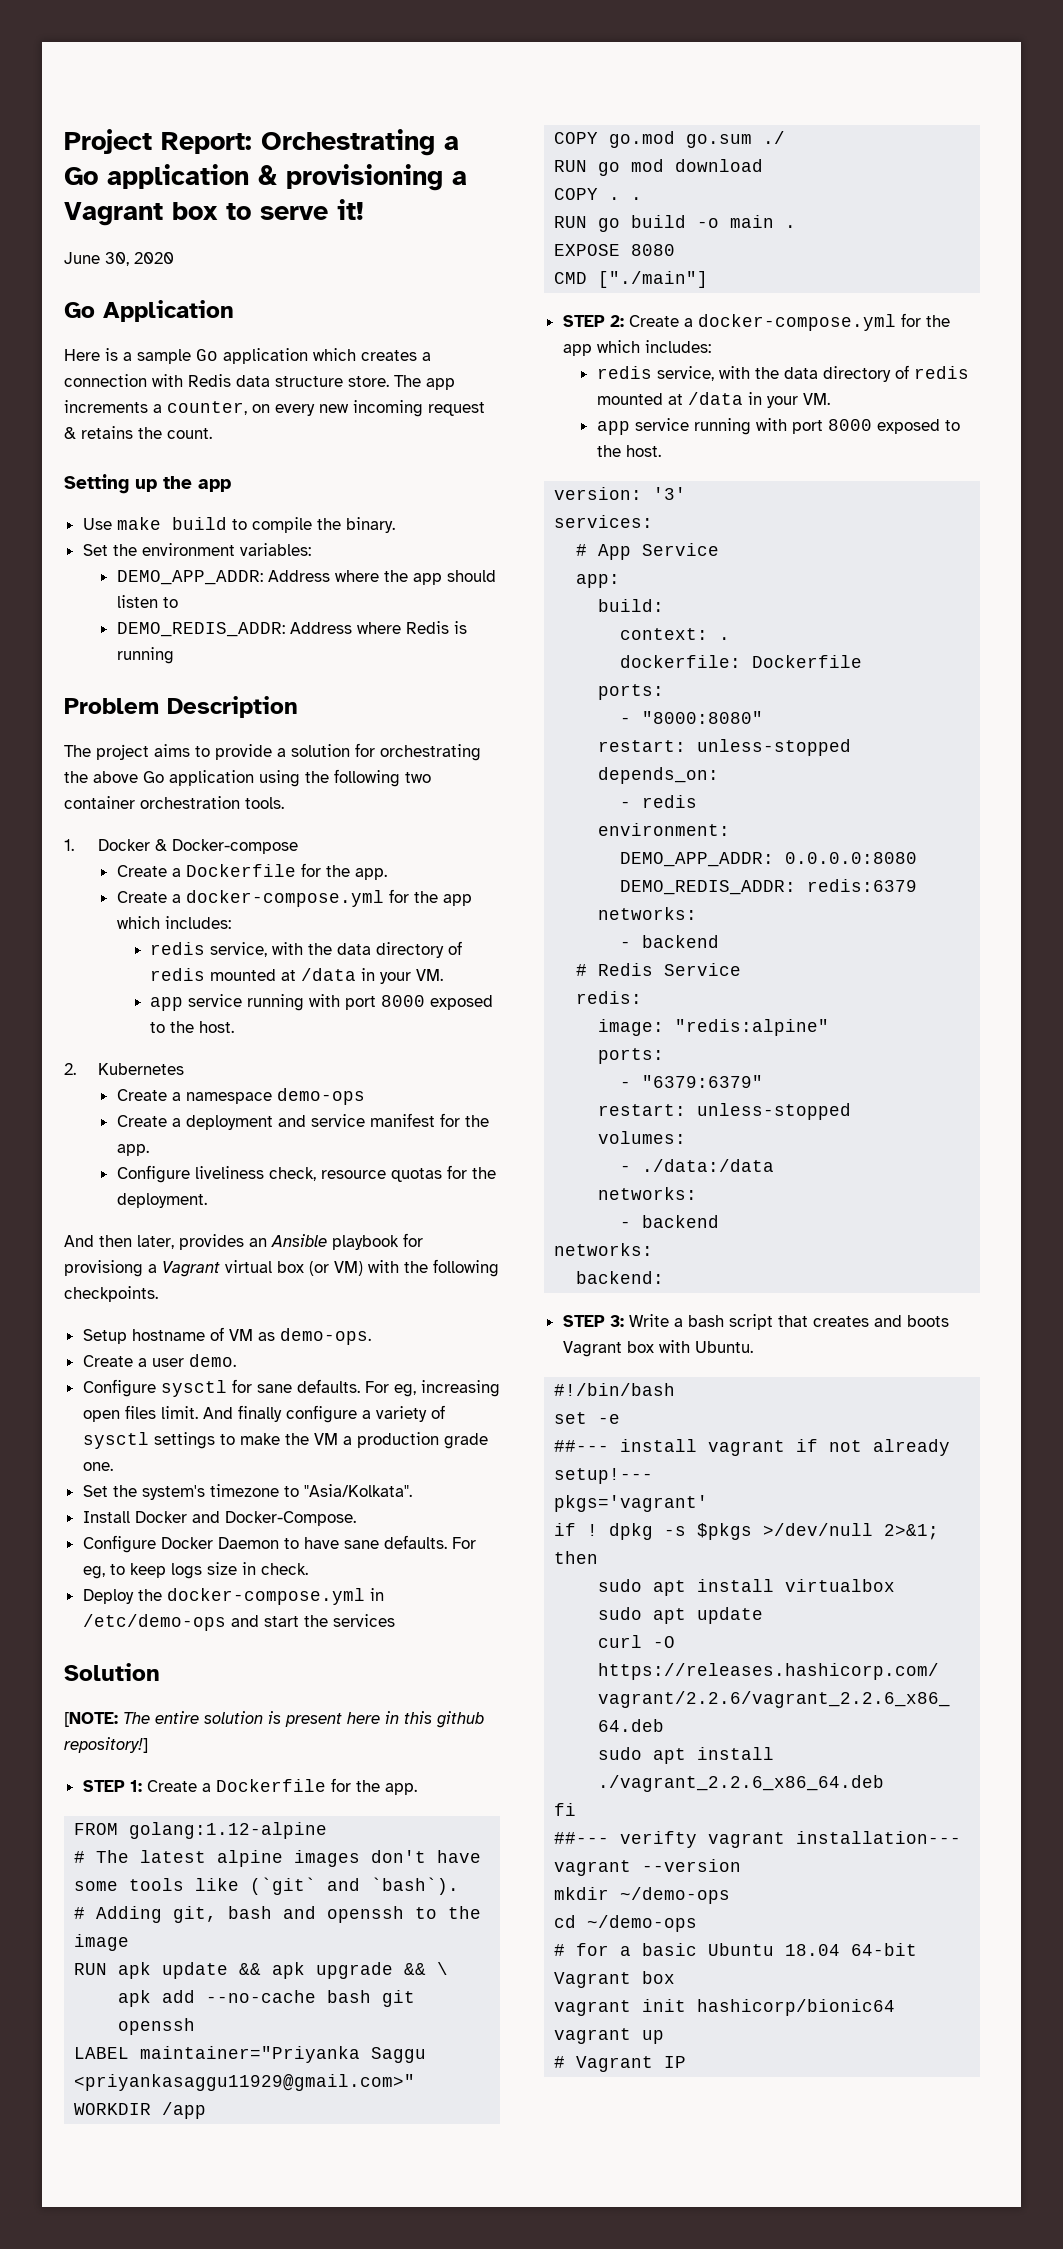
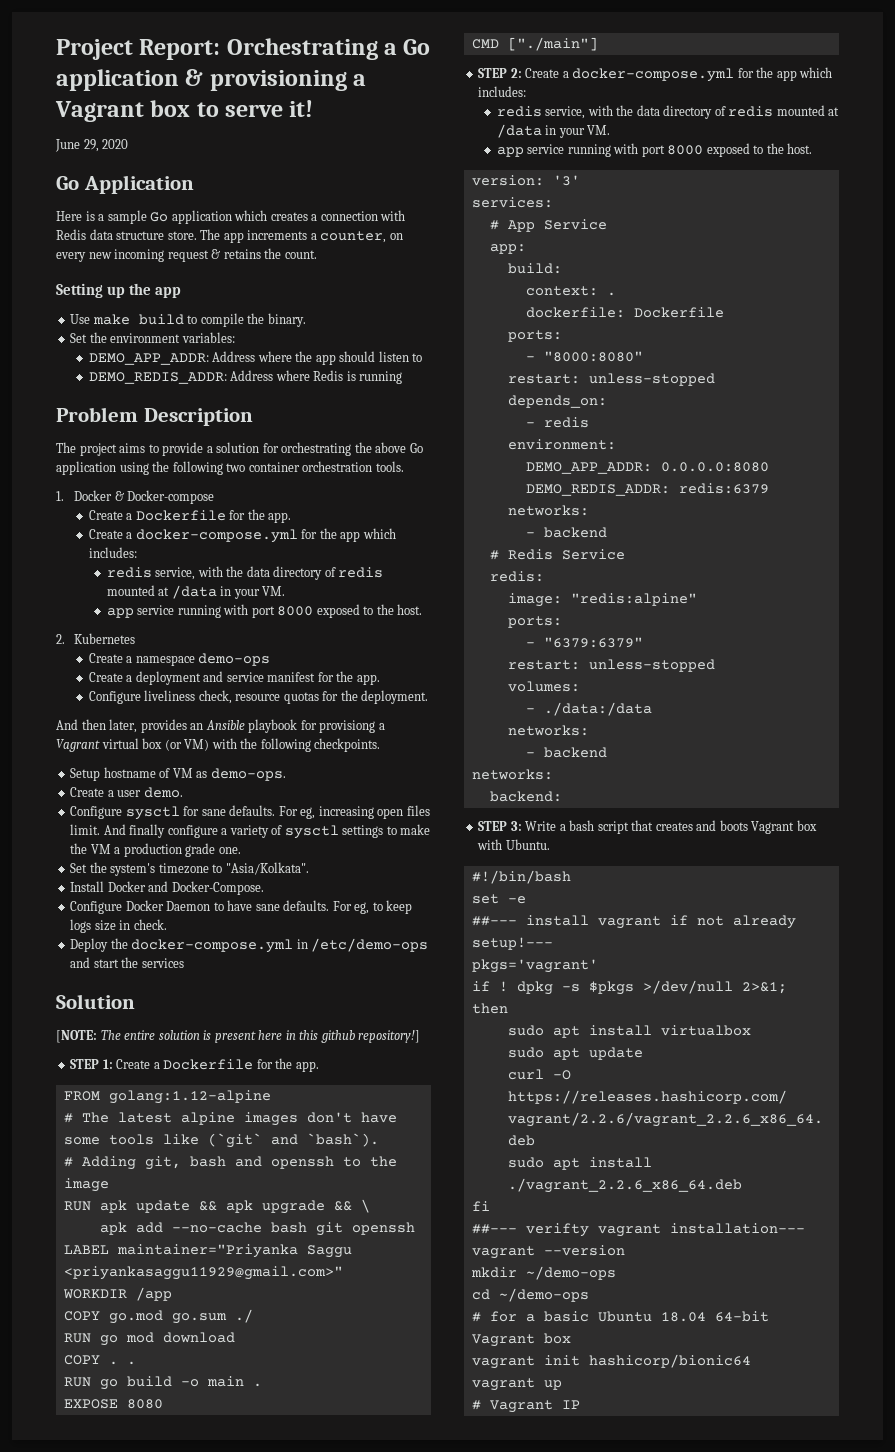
[105,252,129,266] 30, -> [83,139,99,152] 29,

